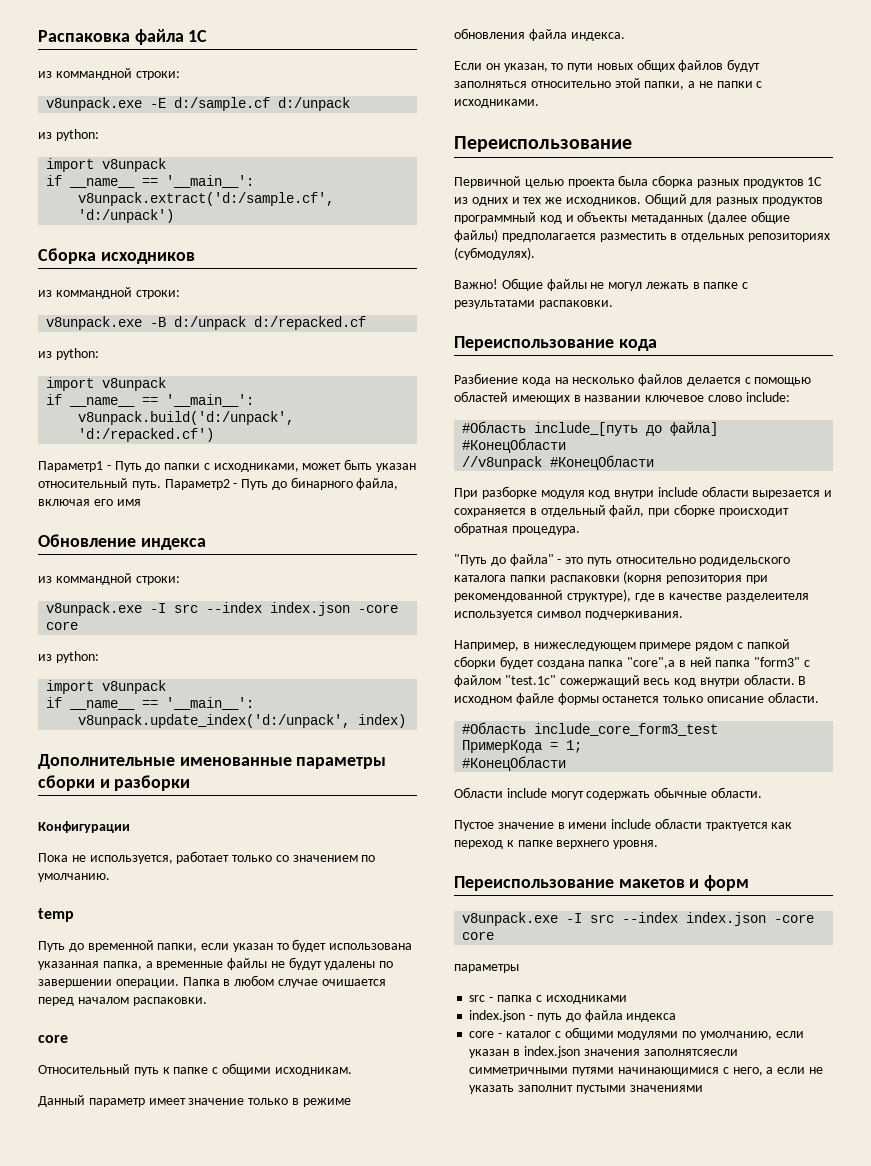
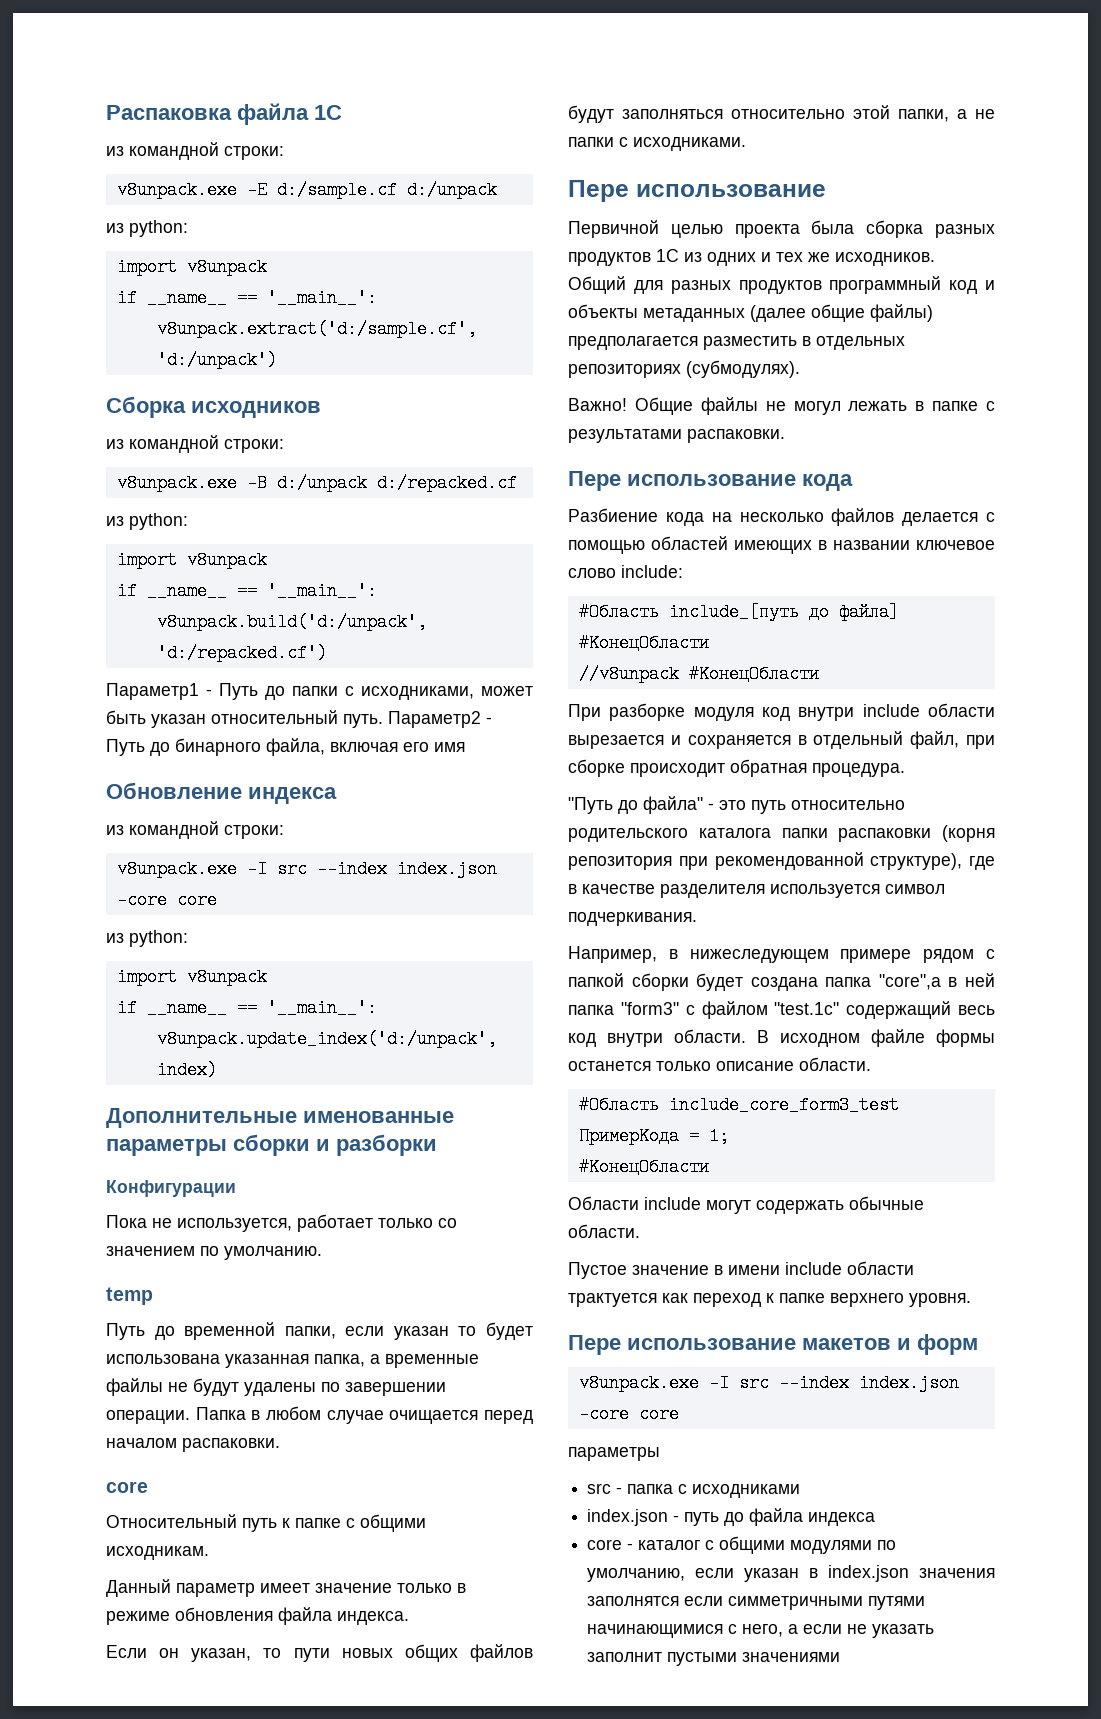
[55,68,132,80] коммандной -> [129,142,219,160] командной
[55,287,132,299] коммандной -> [129,435,219,453] командной
[55,573,132,585] коммандной -> [129,821,219,839] командной
[321,979,386,986] очишается -> [389,1410,479,1424] очищается
[454,136,632,152] Переиспользование -> [568,180,826,202] Пере использование
[454,336,614,351] Переиспользование -> [568,471,796,491] Пере использование
[699,557,791,566] родидельского -> [568,828,688,842] родительского
[725,593,809,602] разделеителя -> [660,884,765,898] разделителя
[559,675,640,687] сожержащий -> [846,1001,952,1019] содержащий
[454,876,614,891] Переиспользование -> [568,1335,796,1355] Пере использование
[643,1049,738,1056] заполнятсяесли -> [587,1596,724,1606] заполнятся если

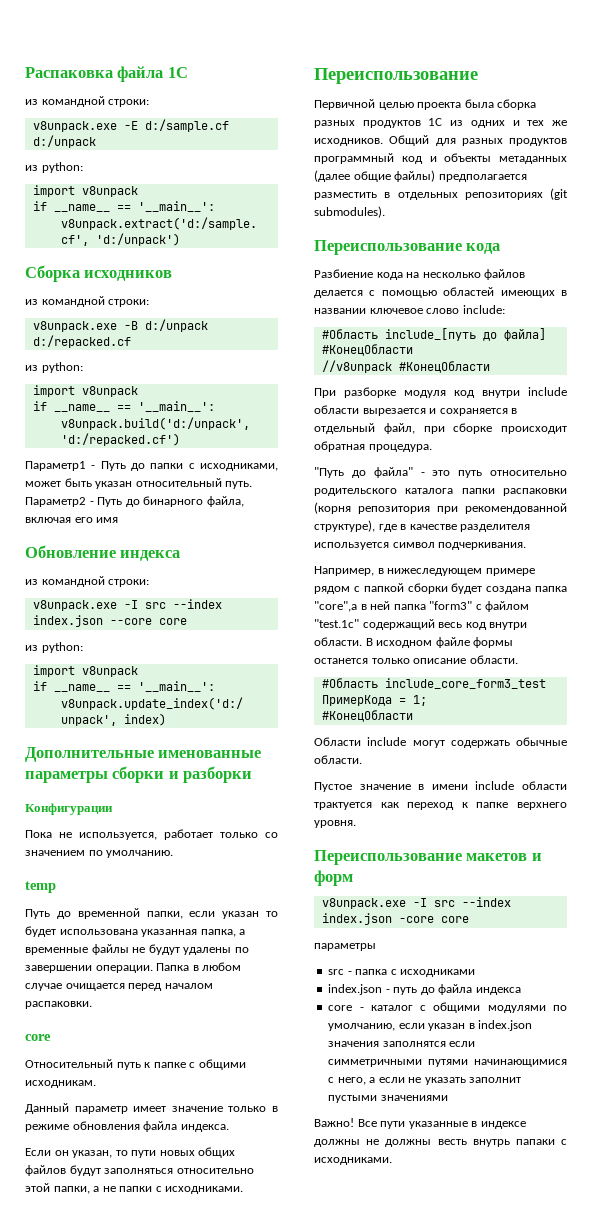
[116,891,167,909] -core -> [109,618,152,625] --core
[568,180,826,202] Пере использование -> [314,68,478,84] Переиспользование
[686,360,800,378] [568,397,995,415] [568,429,785,443] [568,471,796,491] (субмодулях). // Важно! Общие файлы не могул лежать в папке с результатами распаковки. // Пере использование -> [550,188,568,200] [314,206,385,218] [314,240,462,255] (git submodules). // Переиспользование
[568,1335,796,1355] Пере использование -> [314,850,462,865] Переиспользование
(841, 1657) none -> [314,1118,526,1129] [314,1139,567,1147] [314,1157,392,1165] // Важно! Все пути указанные в индексе должны не должны весть внутрь папаки с исходниками.

